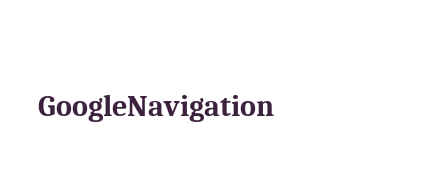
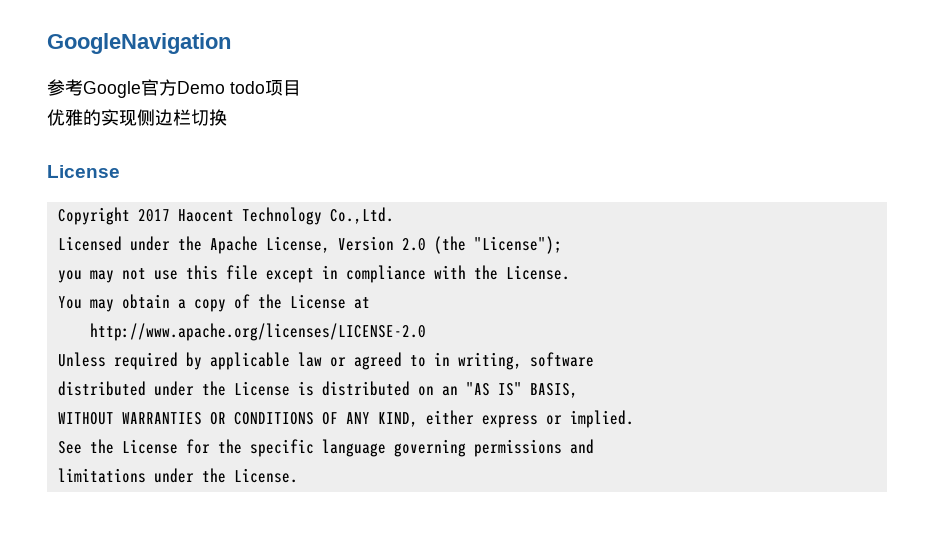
(274, 108) none -> [47,79,301,98] [47,109,227,126] [47,165,120,178] [57,207,394,225] [57,236,562,254] [57,265,570,283] [57,294,370,312] [89,323,426,341] [57,352,594,370] [57,381,578,398] [57,410,634,428] [57,439,594,457] [57,468,298,483] // 参考Google官方Demo todo项目 // 优雅的实现侧边栏切换 // License // Copyright 2017 Haocent Technology Co.,Ltd. // Licensed under the Apache License, Version 2.0 (the "License"); // you may not use this file except in compliance with the License. // You may obtain a copy of the License at // http://www.apache.org/licenses/LICENSE-2.0 // Unless required by applicable law or agreed to in writing, software // distributed under the License is distributed on an "AS IS" BASIS, // WITHOUT WARRANTIES OR CONDITIONS OF ANY KIND, either express or implied. // See the License for the specific language governing permissions and // limitations under the License.

